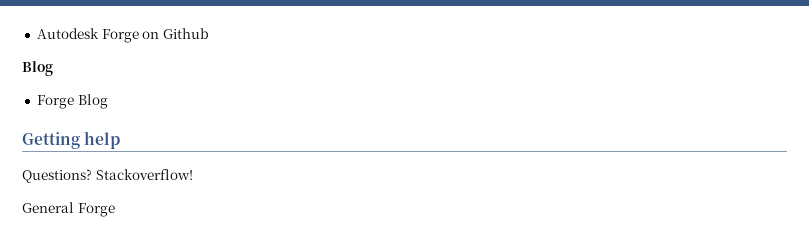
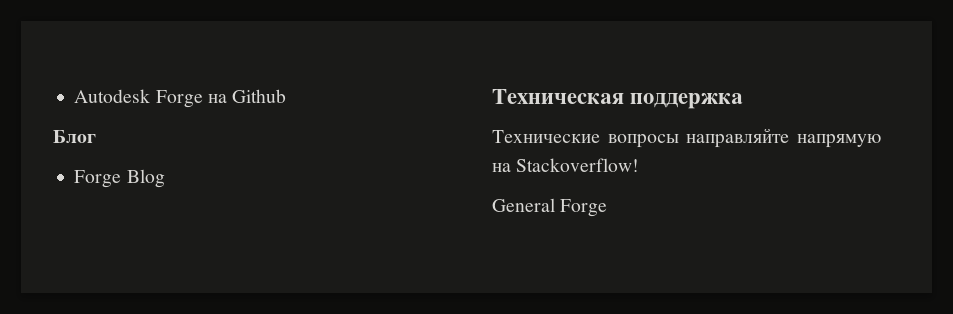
[142,31,160,39] on -> [207,94,227,103] на
[22,61,53,76] Blog -> [53,130,96,143] Блог
[22,131,121,149] [22,169,92,183] Getting help // Questions? -> [492,89,744,109] [492,128,881,148] [492,163,511,172] Техническая поддержка // Технические вопросы направляйте напрямую на

